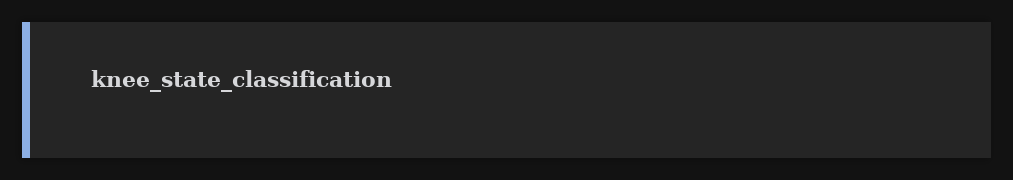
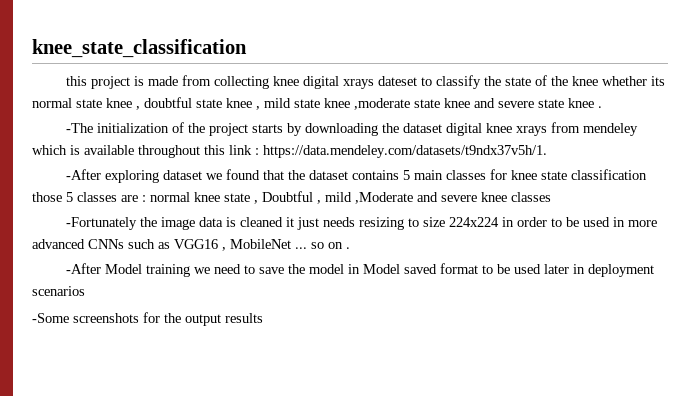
(392, 81) none -> [66,75,666,89] [32,97,602,110] [66,122,639,136] [32,145,547,158] [66,169,648,183] [32,191,551,204] [66,217,658,230] [32,239,350,251] [66,263,655,277] [32,286,85,296] [32,312,263,326] // this project is made from collecting knee digital xrays dateset to classify the state of the knee whether its normal state knee , doubtful state knee , mild state knee ,moderate state knee and severe state knee . // -The initialization of the project starts by downloading the dataset digital knee xrays from mendeley which is available throughout this link : https://data.mendeley.com/datasets/t9ndx37v5h/1. // -After exploring dataset we found that the dataset contains 5 main classes for knee state classification those 5 classes are : normal knee state , Doubtful , mild ,Moderate and severe knee classes // -Fortunately the image data is cleaned it just needs resizing to size 224x224 in order to be used in more advanced CNNs such as VGG16 , MobileNet ... so on . // -After Model training we need to save the model in Model saved format to be used later in deployment scenarios // -Some screenshots for the output results

